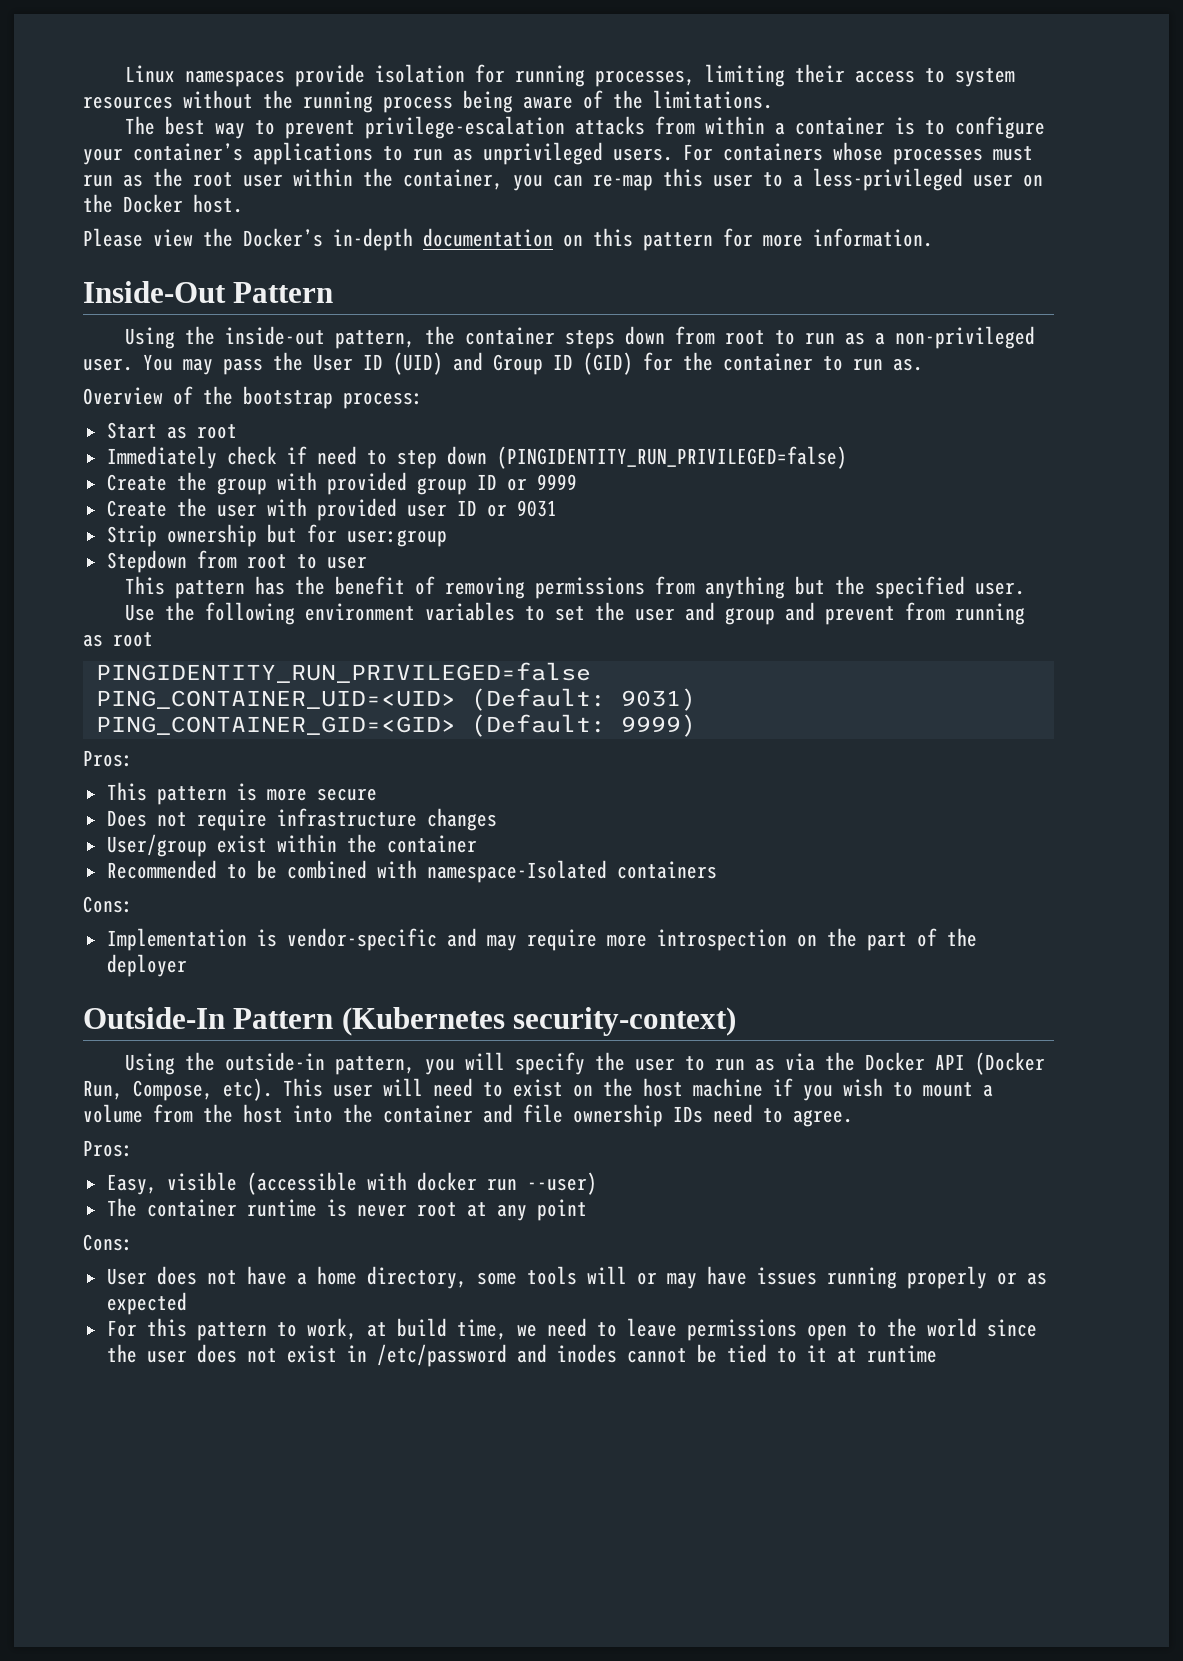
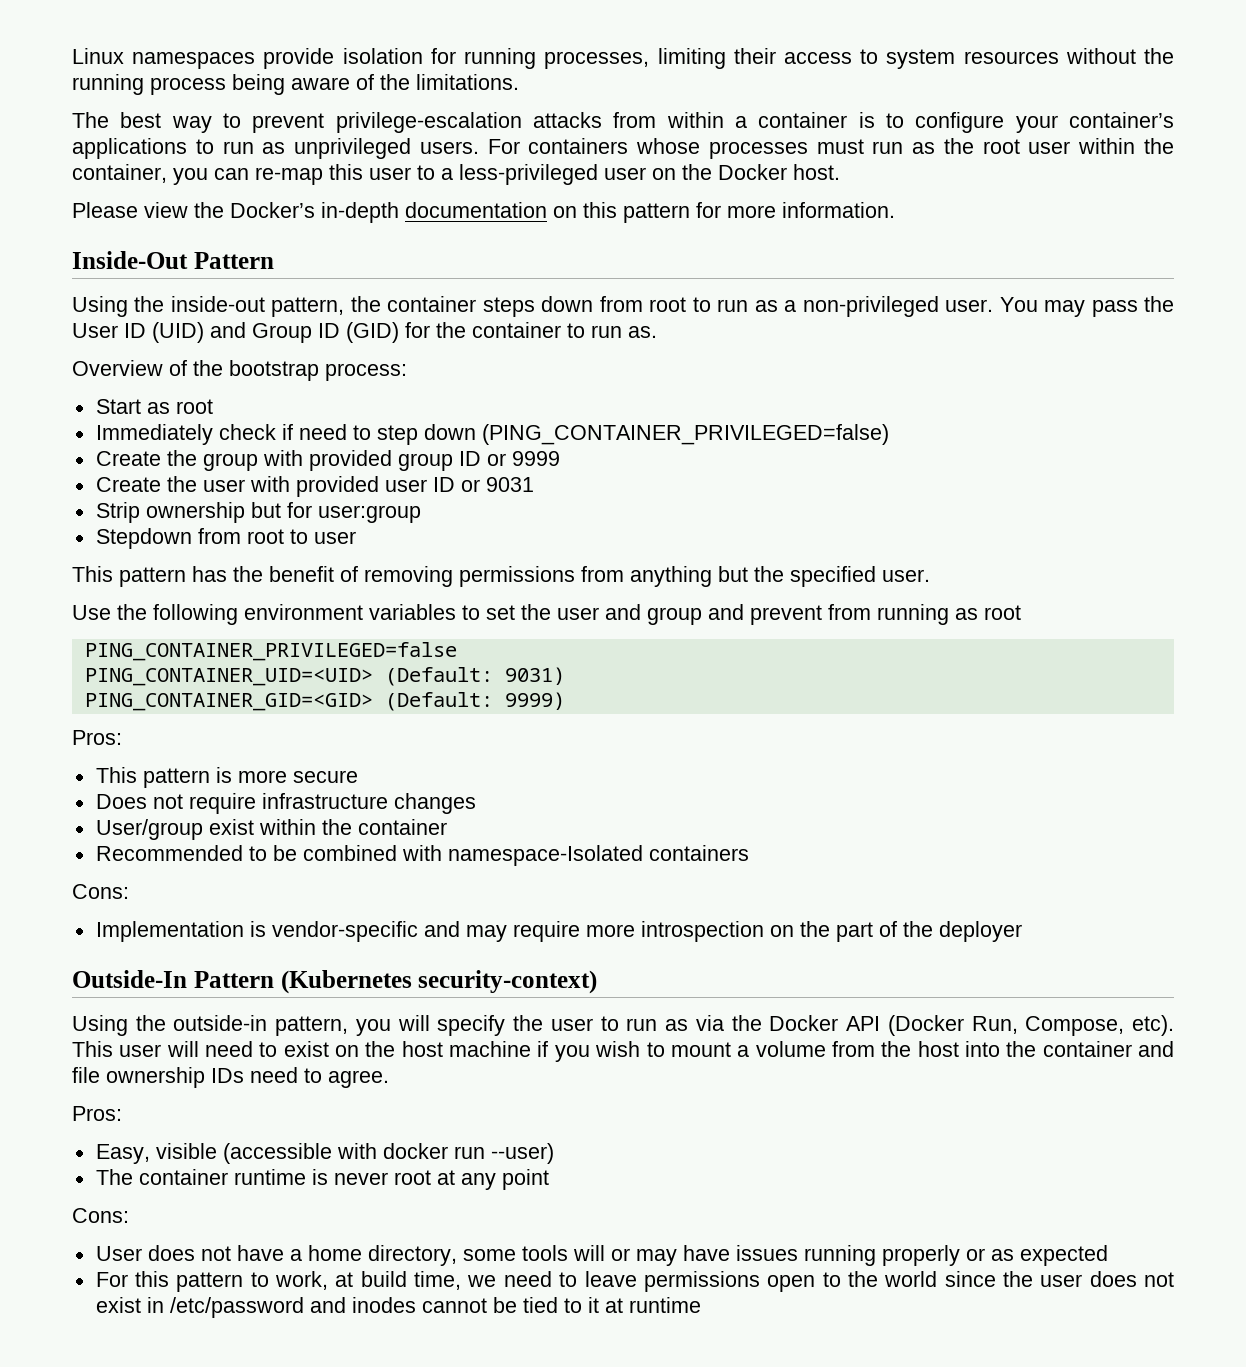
[496,446,847,469] (PINGIDENTITY_RUN_PRIVILEGED=false) -> [481,424,889,445] (PING_CONTAINER_PRIVILEGED=false)
[95,662,591,683] PINGIDENTITY_RUN_PRIVILEGED=false -> [84,642,457,661] PING_CONTAINER_PRIVILEGED=false

